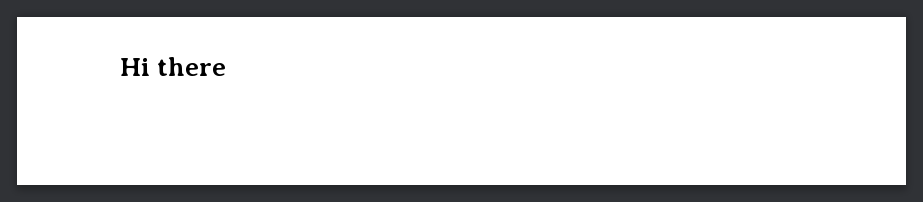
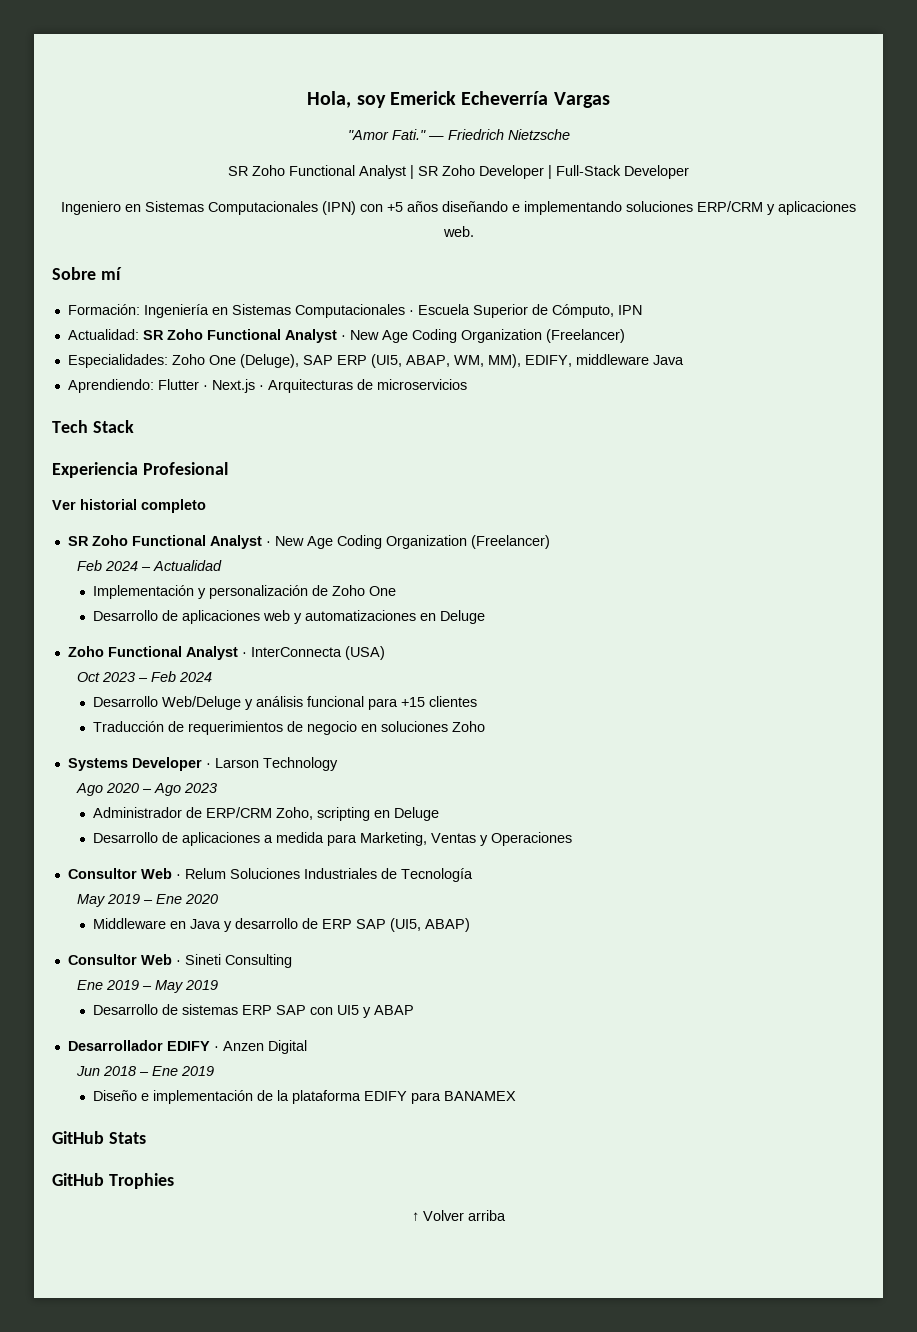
[120,57,227,76] Hi there -> [307,91,610,108] [347,129,570,140] [228,165,689,179] [61,201,856,215] [442,226,474,237] [52,267,122,280] [67,304,642,318] [67,329,625,343] [67,354,684,368] [67,379,467,393] [52,420,134,433] [52,462,228,478] [52,499,206,513] [67,535,550,549] [76,560,222,571] [92,585,396,599] [92,610,485,624] [67,646,385,660] [76,671,212,682] [92,696,477,710] [92,721,485,735] [67,757,338,771] [75,783,217,796] [92,807,439,821] [92,832,572,846] [67,868,473,882] [76,894,218,907] [92,918,470,932] [67,954,292,968] [76,980,218,993] [92,1004,414,1018] [67,1040,307,1054] [75,1066,214,1076] [92,1090,516,1104] [52,1131,146,1144] [52,1173,174,1189] [412,1210,506,1221] Hola, soy Emerick Echeverría Vargas // "Amor Fati." — Friedrich Nietzsche // SR Zoho Functional Analyst | SR Zoho Developer | Full-Stack Developer // Ingeniero en Sistemas Computacionales (IPN) con +5 años diseñando e implementando soluciones ERP/CRM y aplicaciones web. // Sobre mí // Formación: Ingeniería en Sistemas Computacionales · Escuela Superior de Cómputo, IPN // Actualidad: SR Zoho Functional Analyst · New Age Coding Organization (Freelancer) // Especialidades: Zoho One (Deluge), SAP ERP (UI5, ABAP, WM, MM), EDIFY, middleware Java // Aprendiendo: Flutter · Next.js · Arquitecturas de microservicios // Tech Stack // Experiencia Profesional // Ver historial completo // SR Zoho Functional Analyst · New Age Coding Organization (Freelancer) // Feb 2024 – Actualidad // Implementación y personalización de Zoho One // Desarrollo de aplicaciones web y automatizaciones en Deluge // Zoho Functional Analyst · InterConnecta (USA) // Oct 2023 – Feb 2024 // Desarrollo Web/Deluge y análisis funcional para +15 clientes // Traducción de requerimientos de negocio en soluciones Zoho // Systems Developer · Larson Technology // Ago 2020 – Ago 2023 // Administrador de ERP/CRM Zoho, scripting en Deluge // Desarrollo de aplicaciones a medida para Marketing, Ventas y Operaciones // Consultor Web · Relum Soluciones Industriales de Tecnología // May 2019 – Ene 2020 // Middleware en Java y desarrollo de ERP SAP (UI5, ABAP) // Consultor Web · Sineti Consulting // Ene 2019 – May 2019 // Desarrollo de sistemas ERP SAP con UI5 y ABAP // Desarrollador EDIFY · Anzen Digital // Jun 2018 – Ene 2019 // Diseño e implementación de la plataforma EDIFY para BANAMEX // GitHub Stats // GitHub Trophies // ↑ Volver arriba

